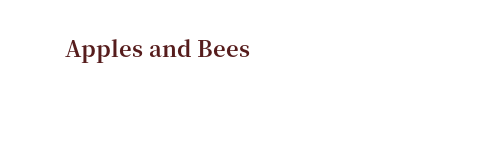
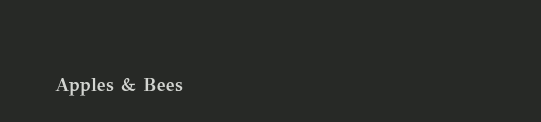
[149,39,191,57] and -> [121,78,136,91] &

